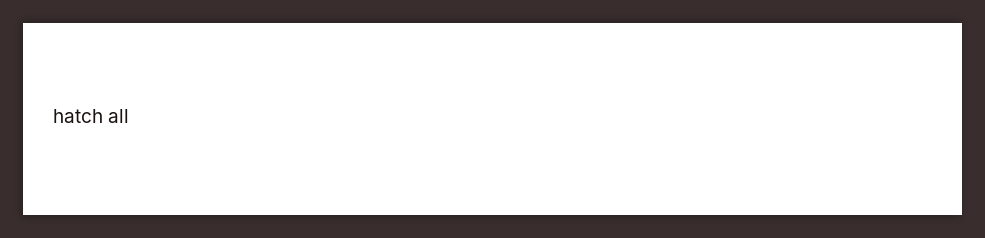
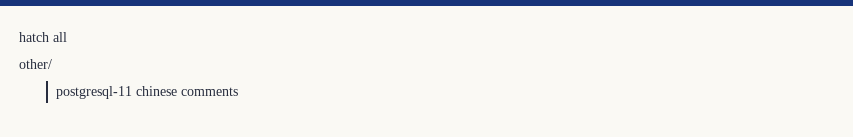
(130, 116) none -> [19,59,52,69] [55,86,238,99] // other/ // postgresql-11 chinese comments

